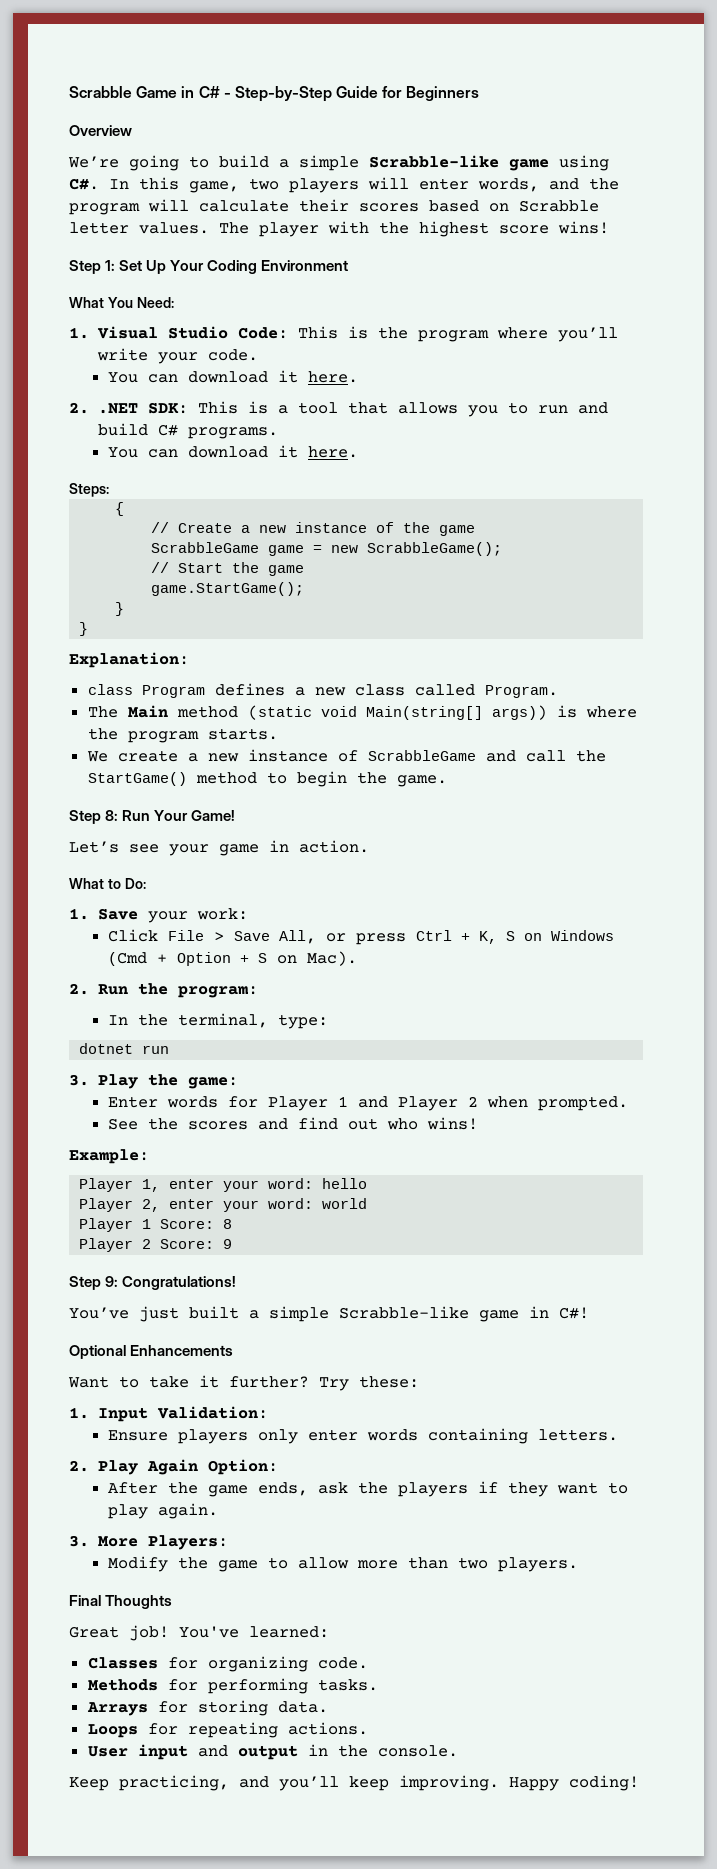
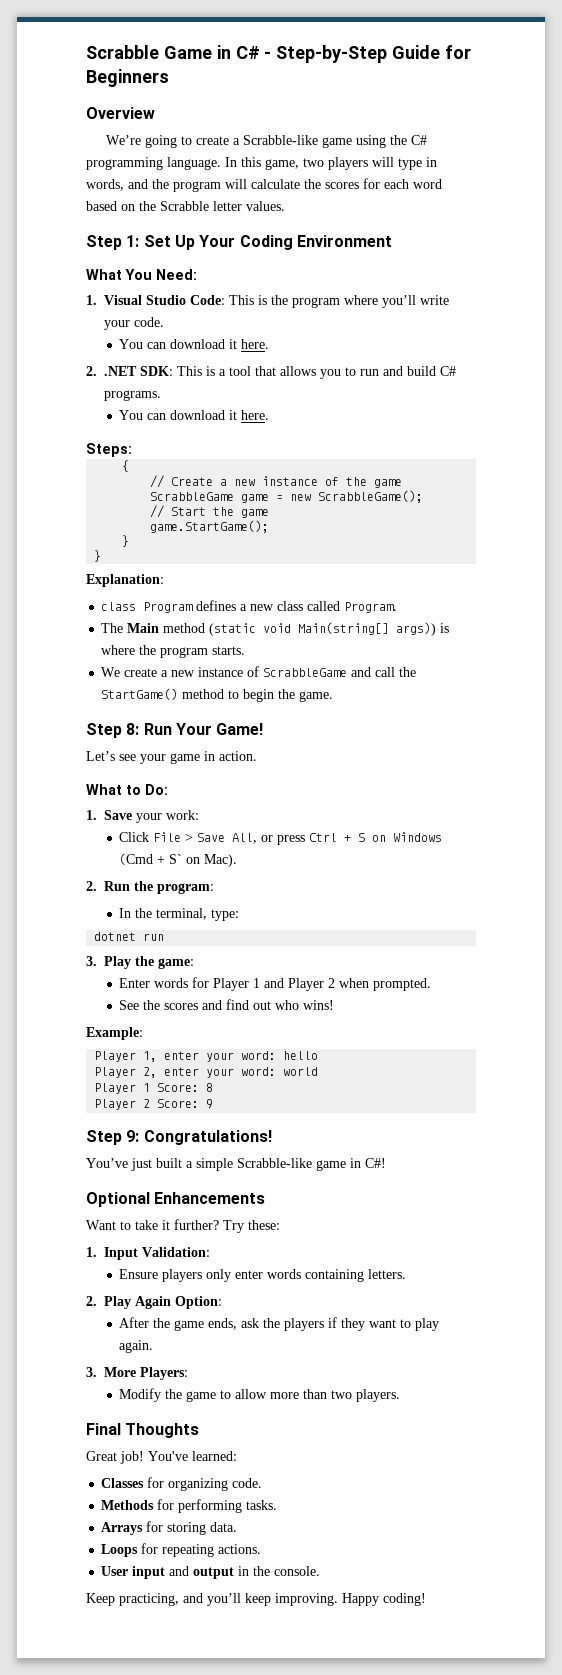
[219,155,609,171] [69,178,99,190] build a simple Scrabble-like game using C#. -> [196,135,428,148] [86,157,221,170] create a Scrabble-like game using the C# programming language.
[419,178,469,190] enter -> [398,157,437,170] type in
[299,199,419,212] their scores -> [304,178,442,189] the scores for each word
(509, 207) none -> [139,201,156,211] the
[219,221,609,237] The player with the highest score wins! -> (285, 206) none
[479,931,498,944] K, -> (352, 838) none
[177,952,268,966] Option + S -> [169,854,183,864] S`

